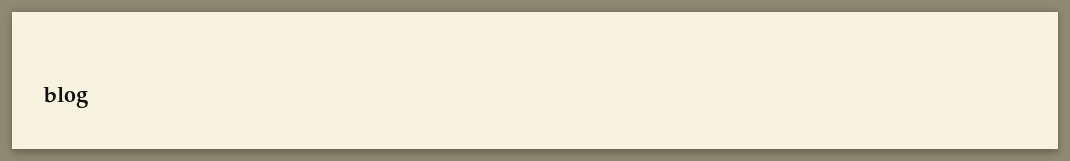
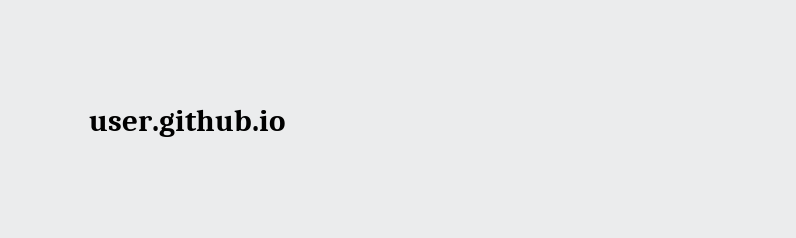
[43,87,88,108] blog -> [89,109,285,137] user.github.io

